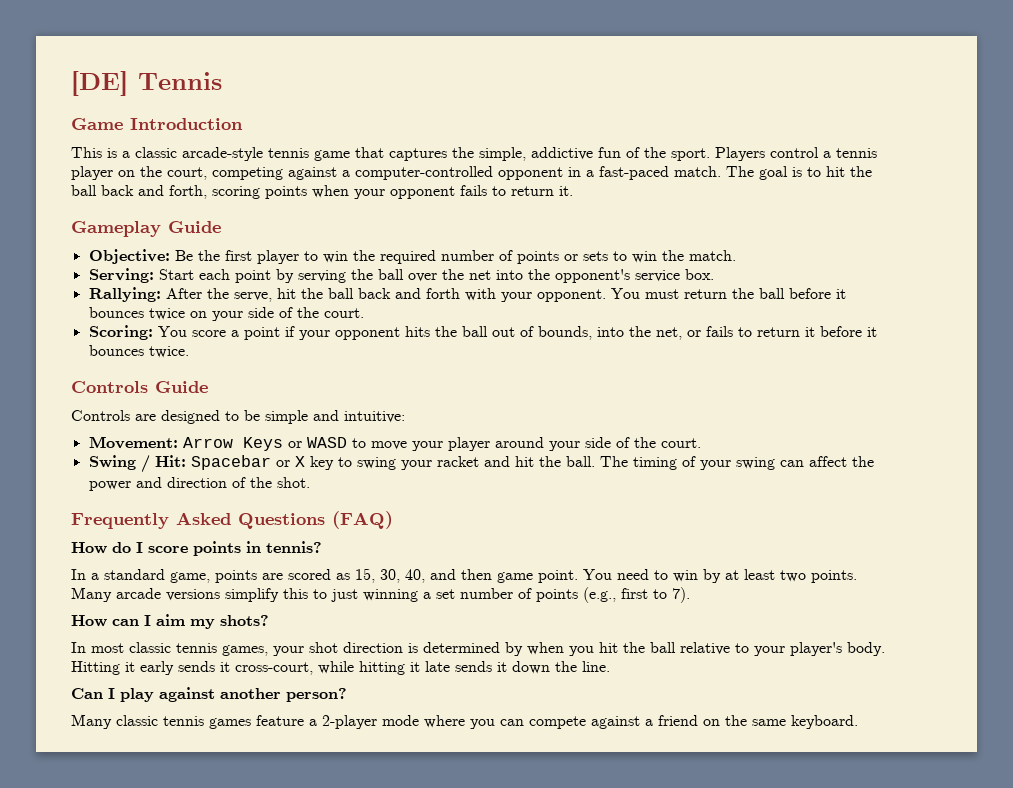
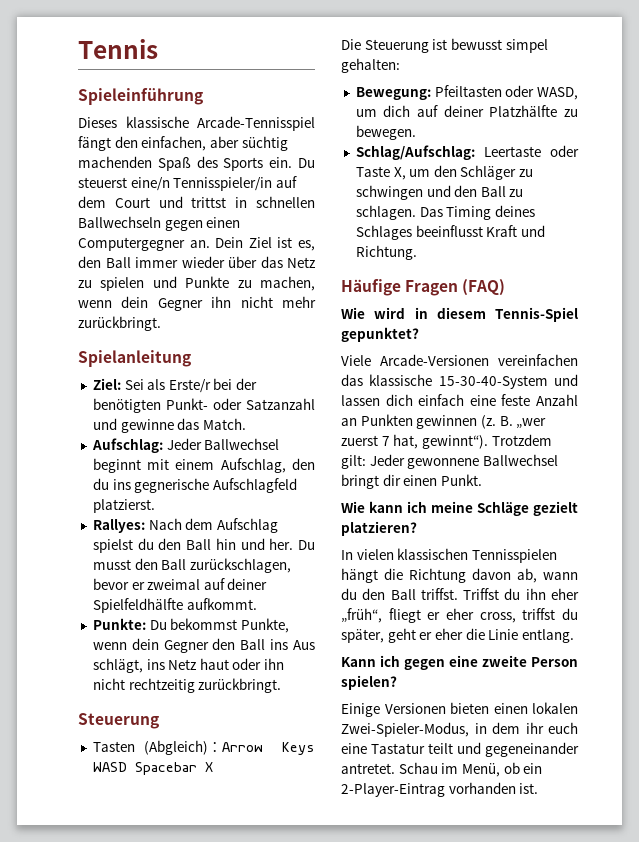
[71,71,128,96] [DE] -> (78, 49) none
[71,118,243,130] [71,147,877,161] [71,166,872,180] [71,185,573,199] [71,221,221,237] [88,249,736,264] [88,268,714,283] [88,287,846,302] [88,307,364,321] [88,325,877,340] [88,345,189,358] [71,381,208,393] [71,410,405,424] [88,436,701,451] [88,455,874,473] [88,477,310,491] [71,511,393,529] [71,541,322,556] [71,568,857,583] [71,587,690,603] [71,614,269,629] [71,642,885,656] [71,661,610,675] [71,687,347,702] [71,714,858,729] Game Introduction // This is a classic arcade-style tennis game that captures the simple, addictive fun of the sport. Players control a tennis player on the court, competing against a computer-controlled opponent in a fast-paced match. The goal is to hit the ball back and forth, scoring points when your opponent fails to return it. // Gameplay Guide // Objective: Be the first player to win the required number of points or sets to win the match. // Serving: Start each point by serving the ball over the net into the opponent's service box. // Rallying: After the serve, hit the ball back and forth with your opponent. You must return the ball before it bounces twice on your side of the court. // Scoring: You score a point if your opponent hits the ball out of bounds, into the net, or fails to return it before it bounces twice. // Controls Guide // Controls are designed to be simple and intuitive: // Movement: Arrow Keys or WASD to move your player around your side of the court. // Swing / Hit: Spacebar or X key to swing your racket and hit the ball. The timing of your swing can affect the power and direction of the shot. // Frequently Asked Questions (FAQ) // How do I score points in tennis? // In a standard game, points are scored as 15, 30, 40, and then game point. You need to win by at least two points. Many arcade versions simplify this to just winning a set number of points (e.g., first to 7). // How can I aim my shots? // In most classic tennis games, your shot direction is determined by when you hit the ball relative to your player's body. Hitting it early sends it cross-court, while hitting it late sends it down the line. // Can I play against another person? // Many classic tennis games feature a 2-player mode where you can compete against a friend on the same keyboard. -> [78,88,203,105] [78,116,315,131] [78,136,288,151] [78,156,315,171] [78,176,297,191] [78,196,315,208] [78,216,241,231] [78,237,315,251] [78,256,316,268] [78,276,315,291] [78,296,316,311] [78,316,161,331] [78,350,191,367] [92,378,258,393] [92,398,315,413] [92,418,246,433] [91,438,280,453] [92,458,315,473] [92,478,297,493] [92,499,155,513] [92,518,278,533] [92,538,316,553] [92,558,291,573] [92,578,268,590] [92,598,257,613] [92,618,289,633] [92,638,316,653] [92,658,285,673] [92,678,282,693] [78,713,159,729] [92,740,315,755] [92,762,213,775] [341,38,548,53] [341,58,400,73] [355,85,578,100] [355,105,578,117] [355,125,416,140] [355,145,579,160] [355,165,534,180] [355,185,524,200] [355,205,535,220] [355,225,545,240] [355,245,417,260] [341,279,506,296] [341,307,578,322] [341,327,419,342] [341,354,578,366] [341,374,578,389] [341,394,578,406] [341,414,547,429] [341,434,552,449] [341,454,558,469] [341,474,482,489] [341,501,578,516] [341,521,417,536] [341,548,557,563] [341,568,578,583] [341,588,579,600] [341,608,578,623] [341,628,574,643] [341,655,578,670] [341,675,397,690] [341,702,578,717] [341,722,578,737] [341,742,579,757] [341,762,543,777] [341,782,539,797] Spieleinführung // Dieses klassische Arcade‑Tennisspiel fängt den einfachen, aber süchtig machenden Spaß des Sports ein. Du steuerst eine/n Tennisspieler/in auf dem Court und trittst in schnellen Ballwechseln gegen einen Computergegner an. Dein Ziel ist es, den Ball immer wieder über das Netz zu spielen und Punkte zu machen, wenn dein Gegner ihn nicht mehr zurückbringt. // Spielanleitung // Ziel: Sei als Erste/r bei der benötigten Punkt‑ oder Satzanzahl und gewinne das Match. // Aufschlag: Jeder Ballwechsel beginnt mit einem Aufschlag, den du ins gegnerische Aufschlagfeld platzierst. // Rallyes: Nach dem Aufschlag spielst du den Ball hin und her. Du musst den Ball zurückschlagen, bevor er zweimal auf deiner Spielfeldhälfte aufkommt. // Punkte: Du bekommst Punkte, wenn dein Gegner den Ball ins Aus schlägt, ins Netz haut oder ihn nicht rechtzeitig zurückbringt. // Steuerung // Tasten (Abgleich)：Arrow Keys WASD Spacebar X // Die Steuerung ist bewusst simpel gehalten: // Bewegung: Pfeiltasten oder WASD, um dich auf deiner Platzhälfte zu bewegen. // Schlag/Aufschlag: Leertaste oder Taste X, um den Schläger zu schwingen und den Ball zu schlagen. Das Timing deines Schlages beeinflusst Kraft und Richtung. // Häufige Fragen (FAQ) // Wie wird in diesem Tennis‑Spiel gepunktet? // Viele Arcade‑Versionen vereinfachen das klassische 15‑30‑40‑System und lassen dich einfach eine feste Anzahl an Punkten gewinnen (z. B. „wer zuerst 7 hat, gewinnt“). Trotzdem gilt: Jeder gewonnene Ballwechsel bringt dir einen Punkt. // Wie kann ich meine Schläge gezielt platzieren? // In vielen klassischen Tennisspielen hängt die Richtung davon ab, wann du den Ball triffst. Triffst du ihn eher „früh“, fliegt er eher cross, triffst du später, geht er eher die Linie entlang. // Kann ich gegen eine zweite Person spielen? // Einige Versionen bieten einen lokalen Zwei‑Spieler‑Modus, in dem ihr euch eine Tastatur teilt und gegeneinander antretet. Schau im Menü, ob ein 2‑Player‑Eintrag vorhanden ist.

